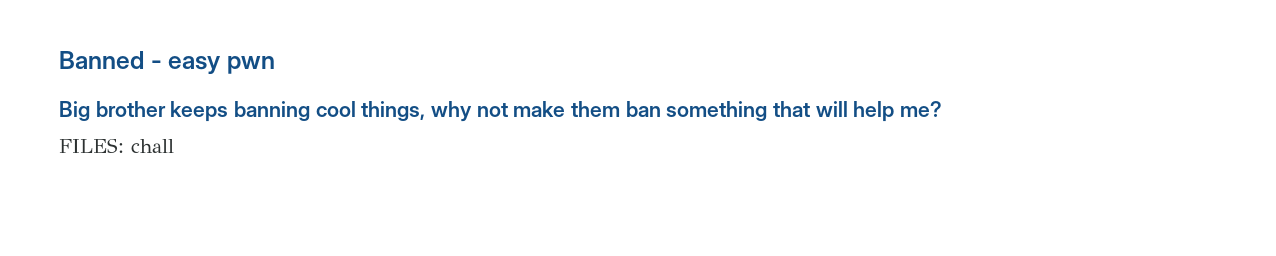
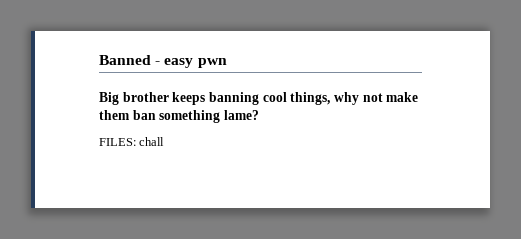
[773,101,943,122] that will help me? -> [223,110,259,120] lame?

